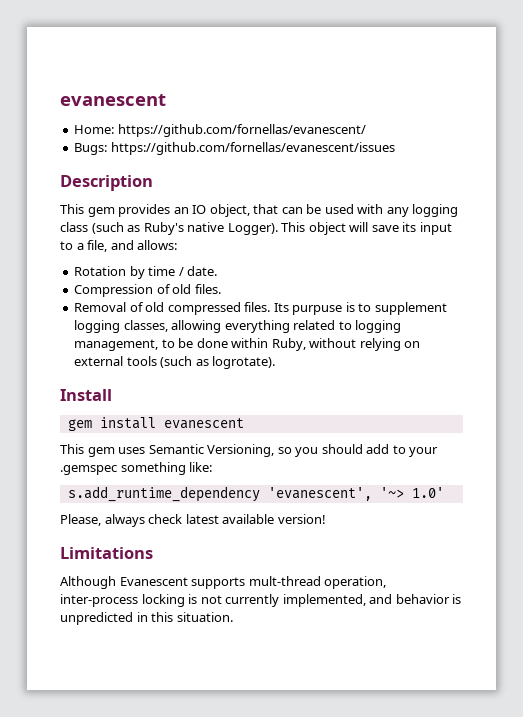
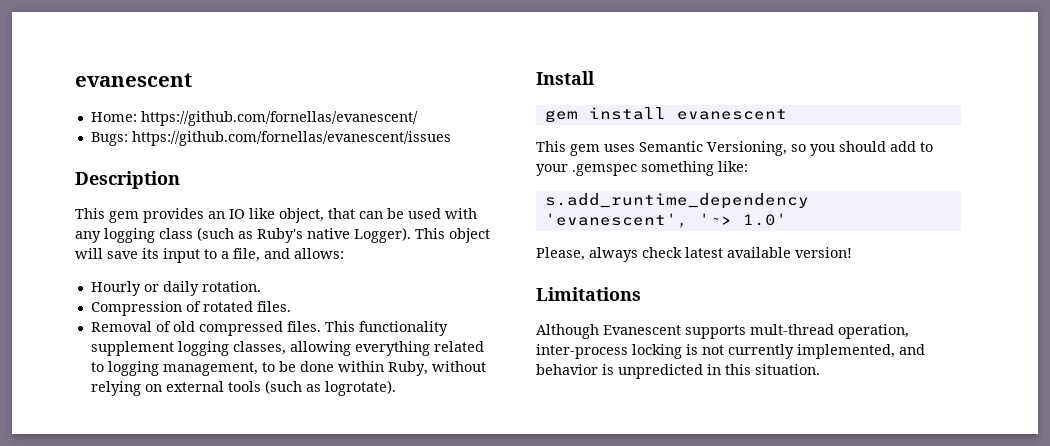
(207, 209) none -> [249,208,275,219] like
[74,266,218,279] Rotation by time / date. -> [90,281,261,296] Hourly or daily rotation.
[172,284,192,294] old -> [202,301,253,312] rotated
[273,302,372,315] Its purpuse is to -> [324,321,448,336] This functionality

